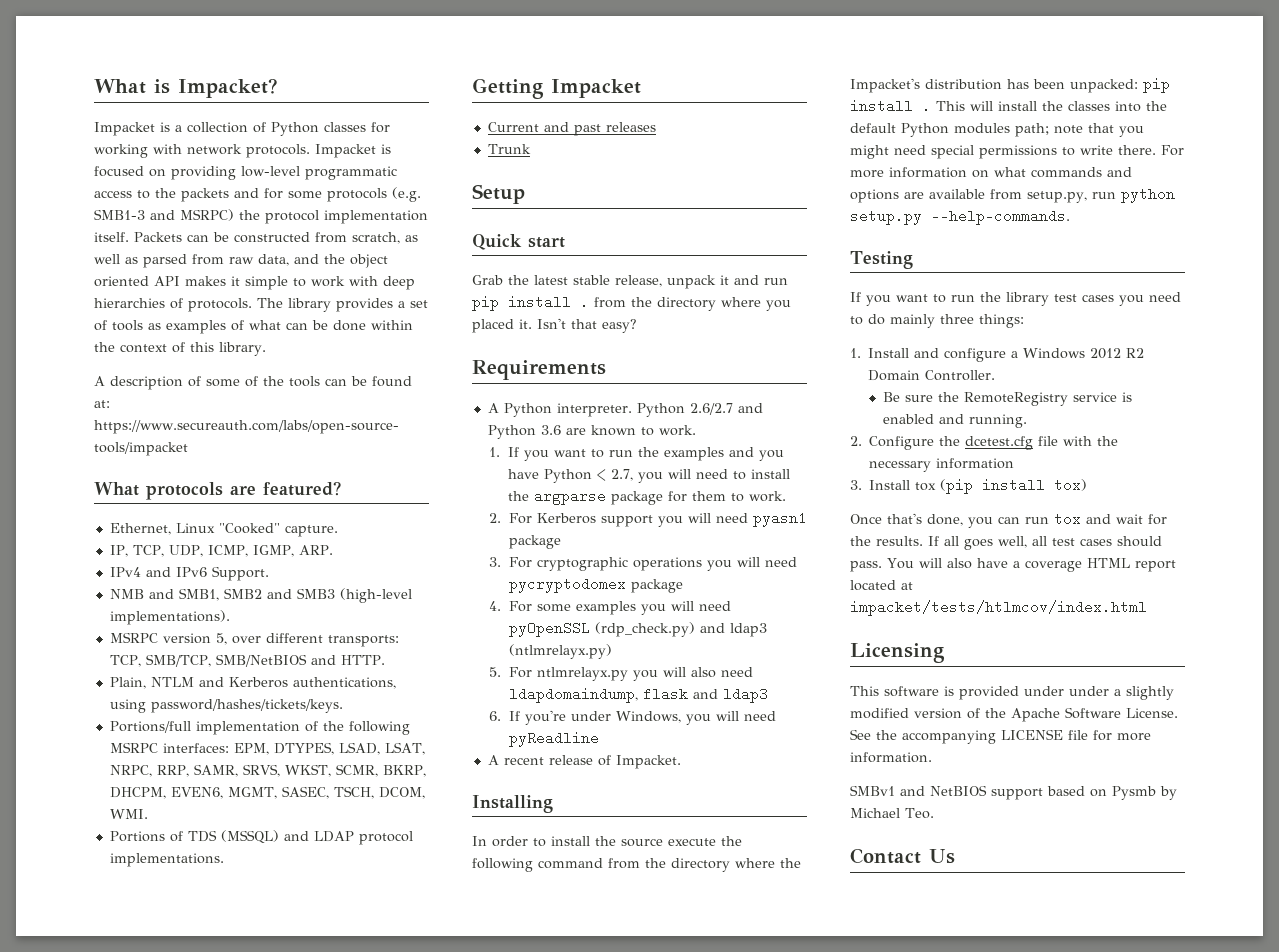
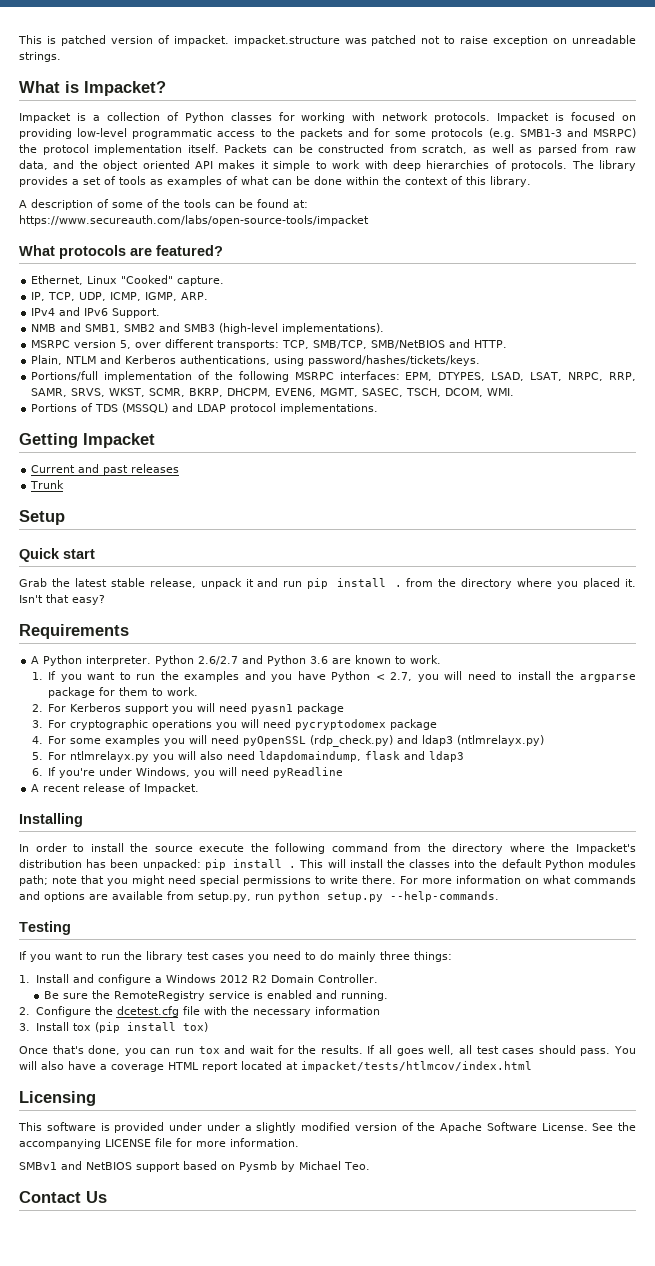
(94, 86) none -> [18,35,637,46] [19,52,61,62] This is patched version of impacket. impacket.structure was patched not to raise exception on unreadable strings. //

